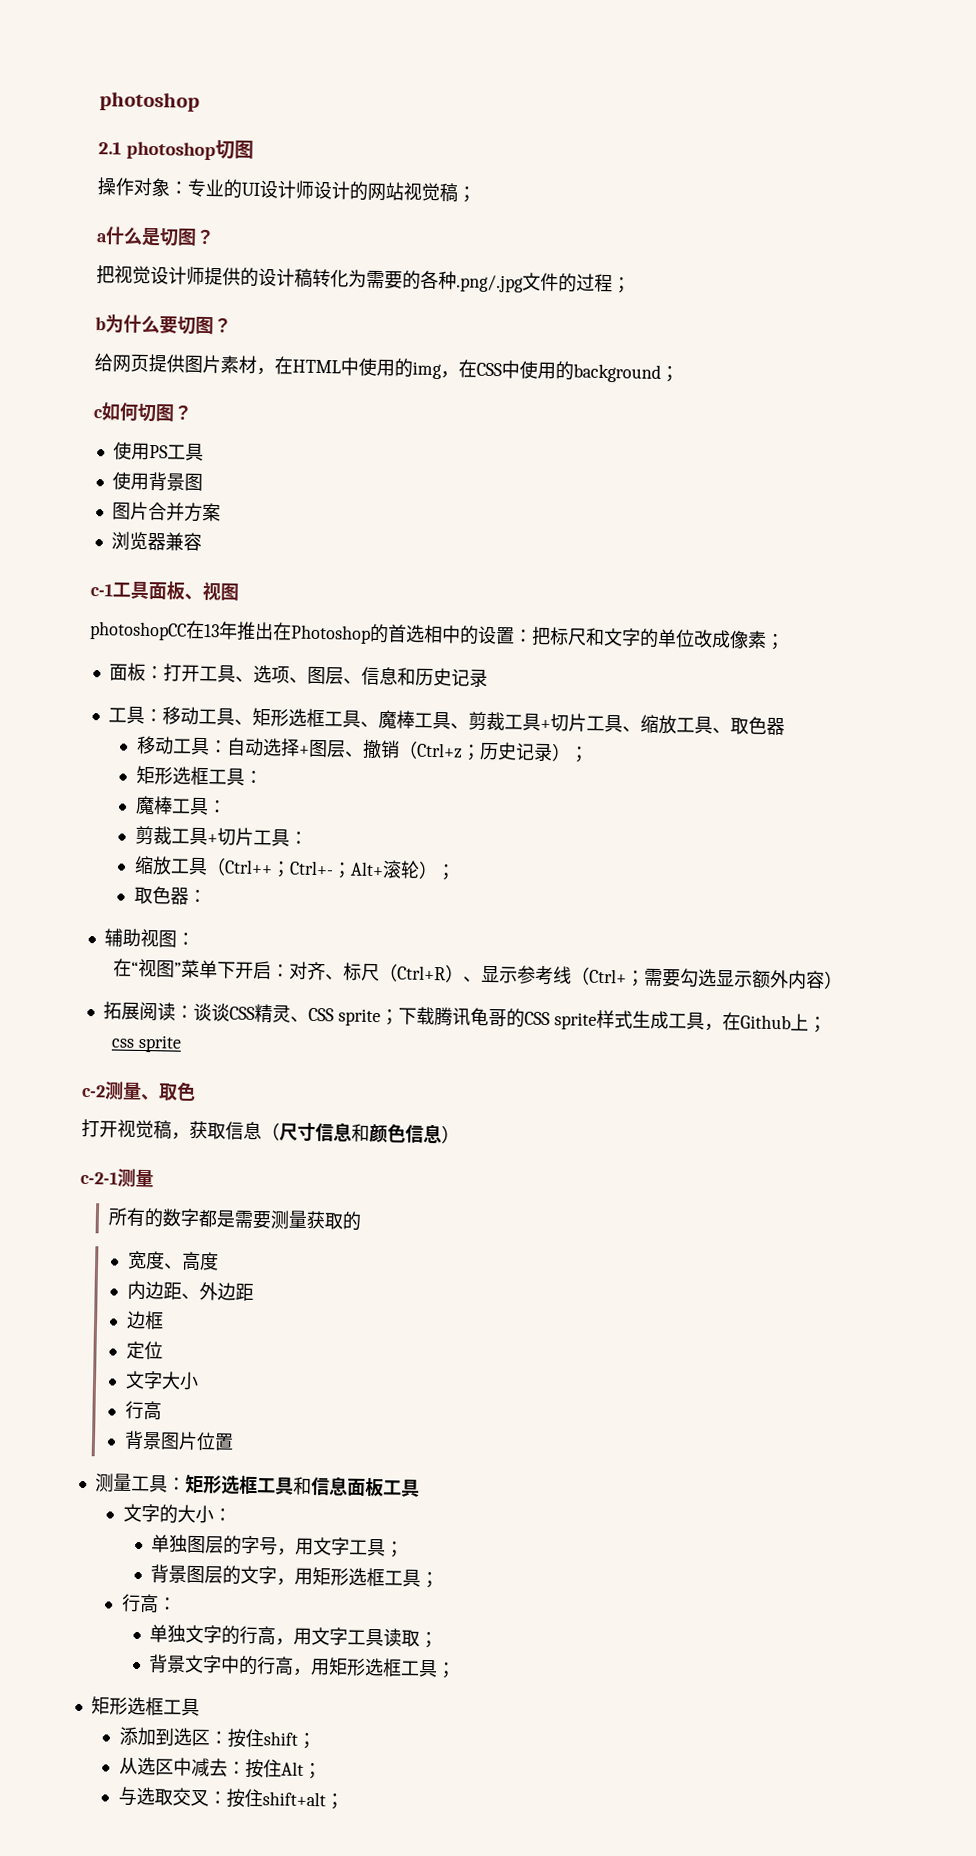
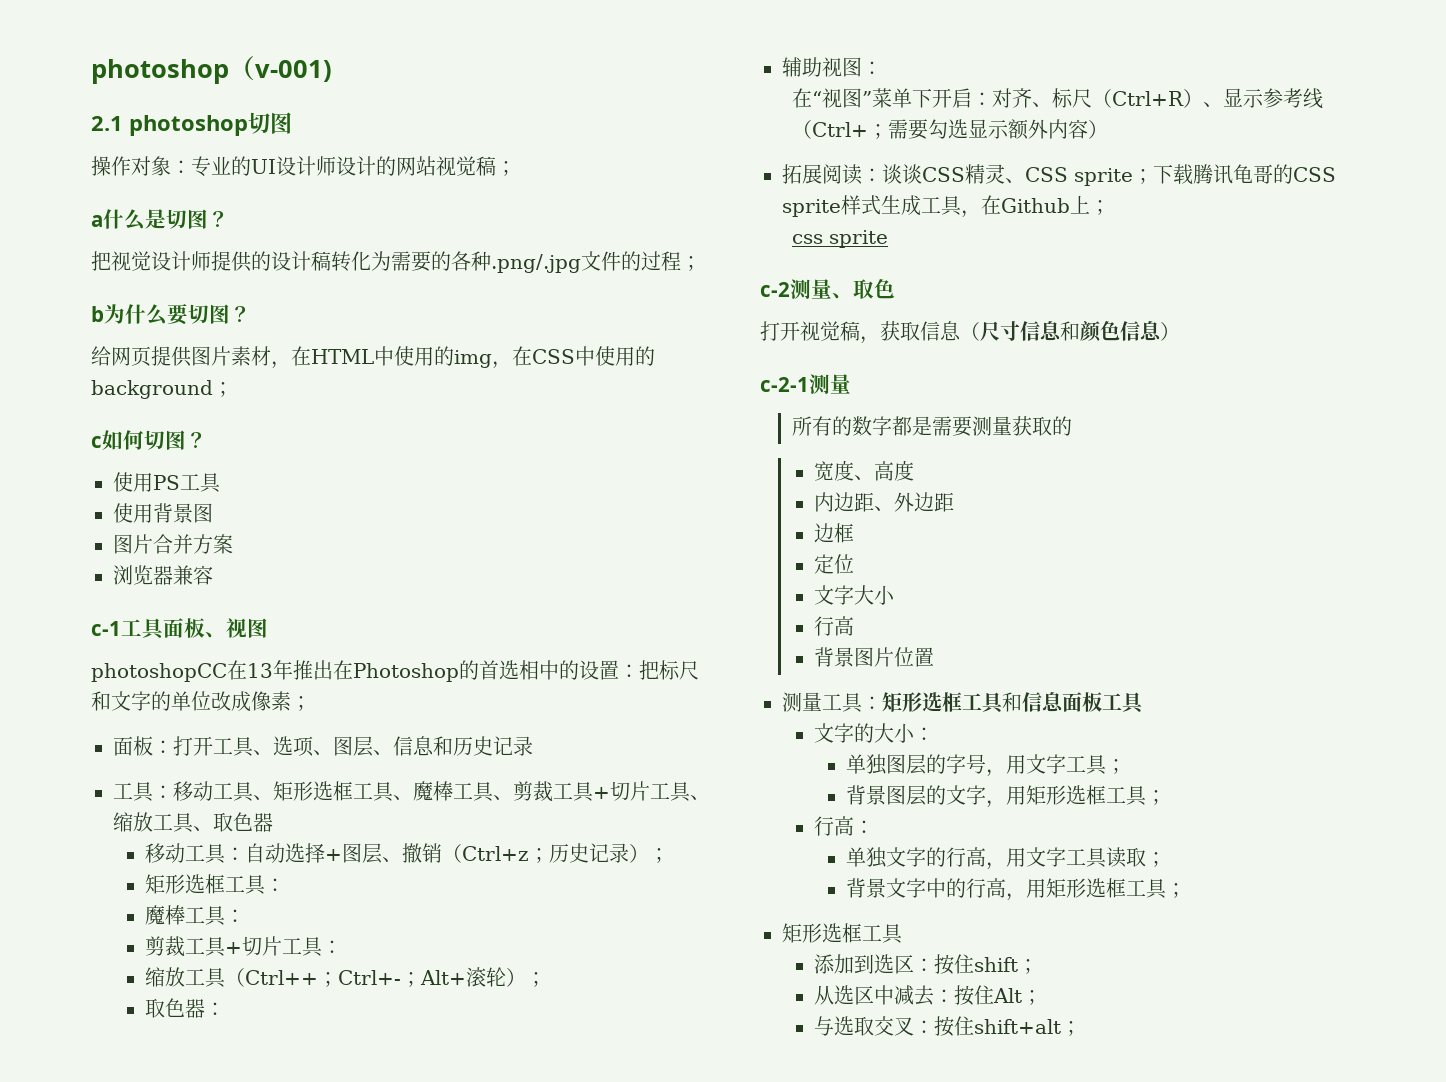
[99,91,200,112] photoshop -> [91,56,332,84] photoshop（v-001)

